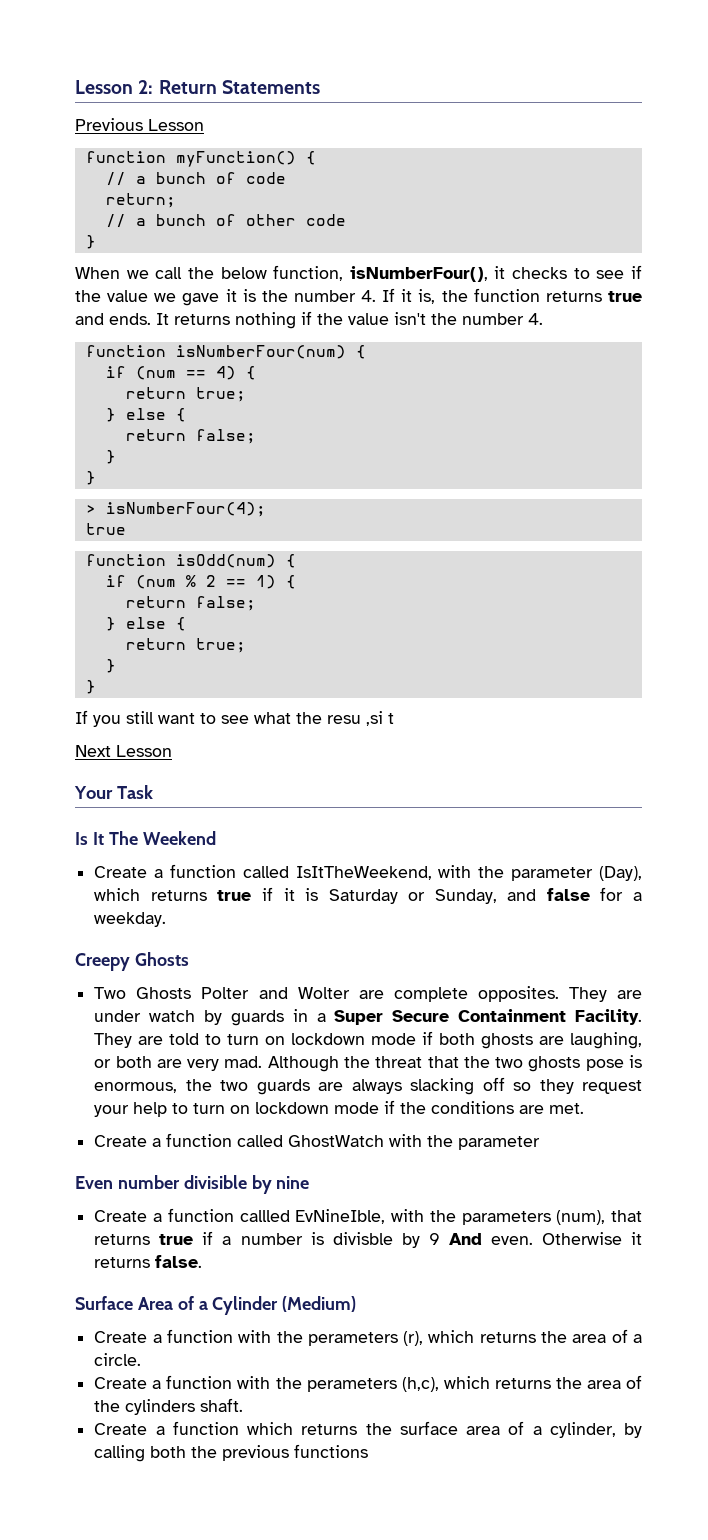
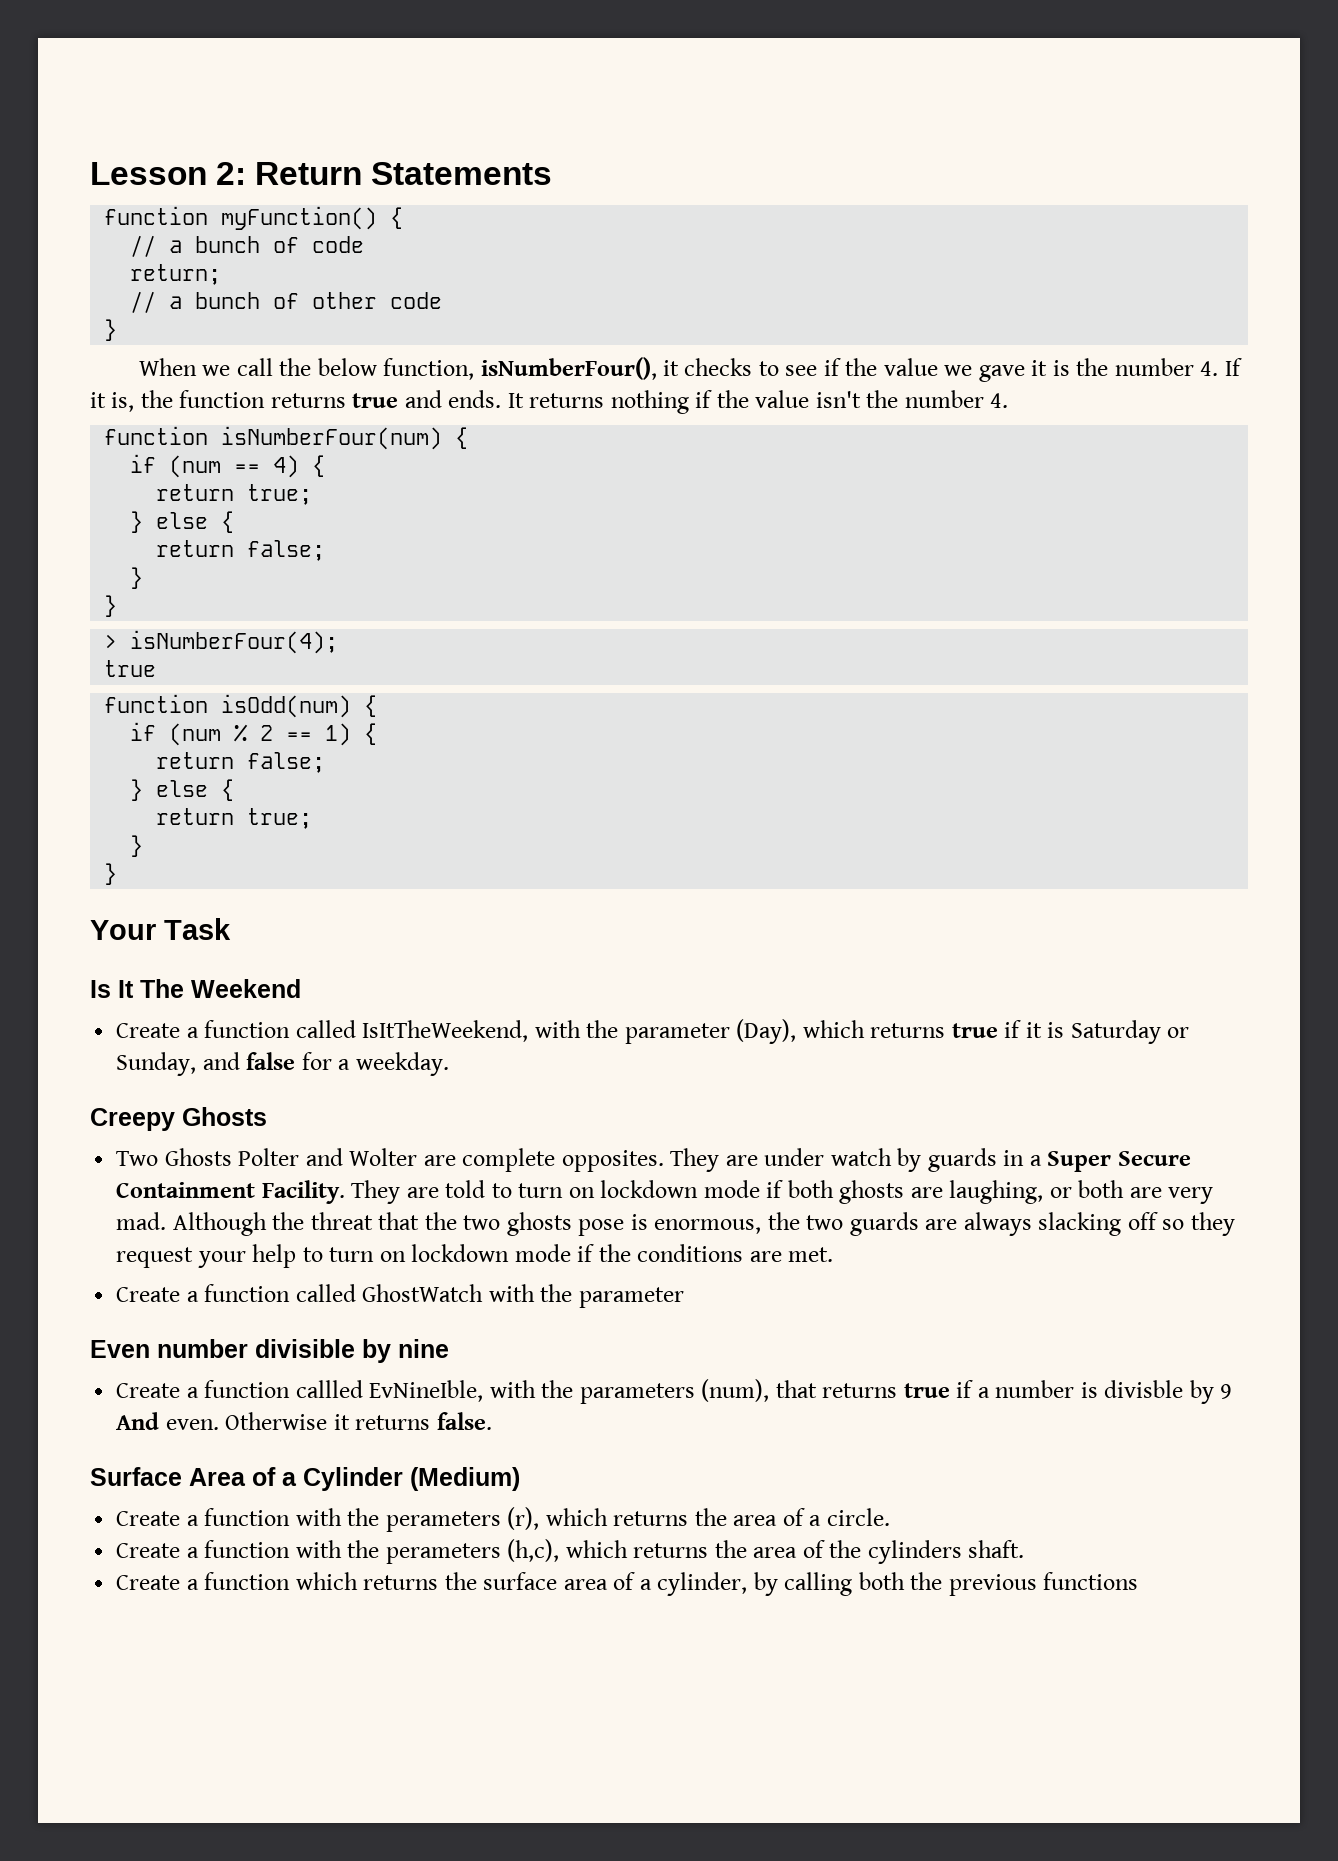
[75,118,204,131] // Previous Lesson -> (553, 173) none
[75,710,394,727] [75,745,172,757] // If you still want to see what the resu ,si t // Next Lesson -> (118, 874) none

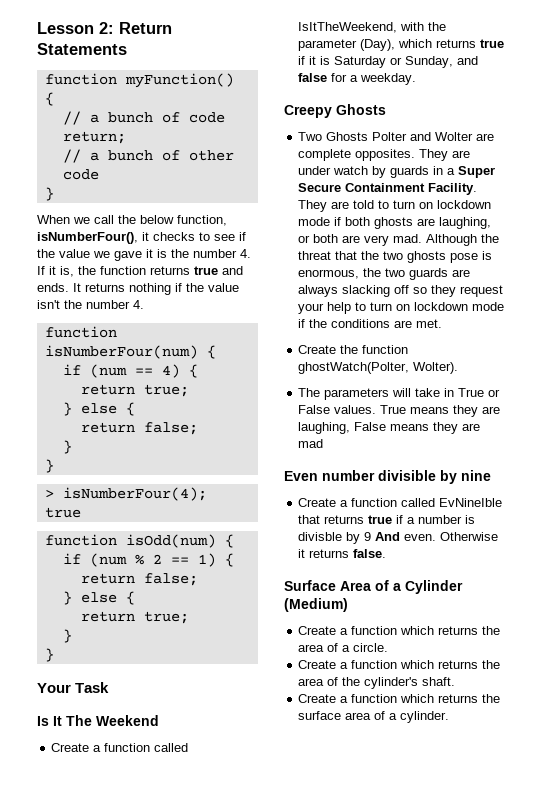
[186,1284,684,1308] a function called GhostWatch with the parameter -> [340,345,409,354] [298,362,459,374] [298,388,501,400] [298,405,501,417] [298,422,481,434] [298,439,324,448] the function ghostWatch(Polter, Wolter). // The parameters will take in True or False values. True means they are laughing, False means they are mad
[295,1379,770,1404] callled EvNineIble, with the parameters (num), -> [401,498,503,507] called EvNineIble
[295,1507,540,1532] with the perameters (r), -> (398, 630) none
[295,1539,560,1564] with the perameters (h,c), -> (398, 664) none
[867,1540,962,1564] cylinders -> [364,677,419,689] cylinder's
[657,1572,1139,1596] cylinder, by calling both the previous functions -> [400,711,450,723] cylinder.

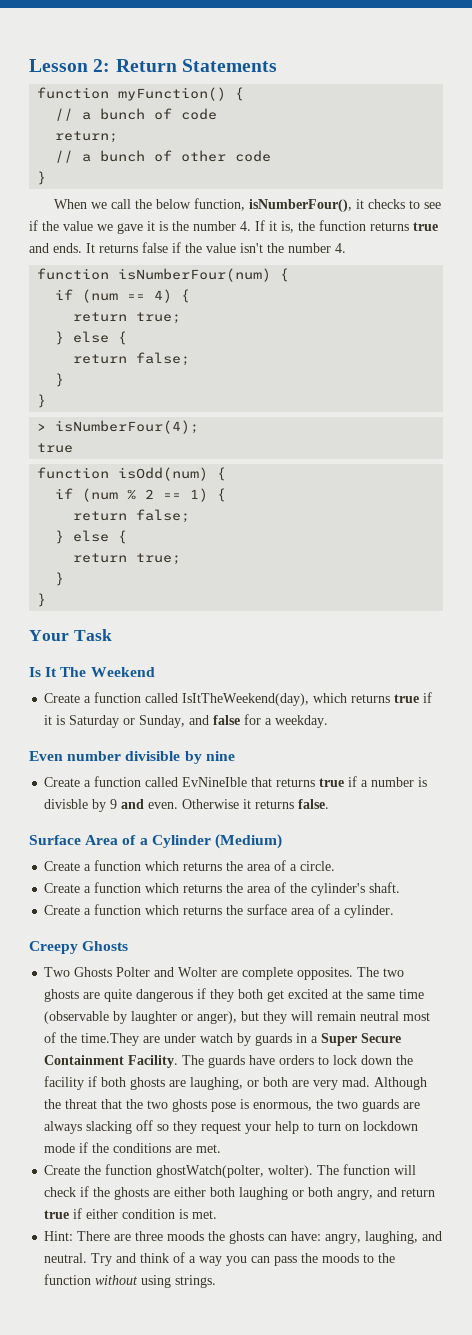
[129,283,171,295] nothing -> [142,242,168,253] false
[298,22,447,33] [298,39,396,51] IsItTheWeekend, with the parameter (Day), -> [182,693,310,706] IsItTheWeekend(day),
[284,104,386,118] [298,132,495,141] [298,149,471,161] [298,166,496,178] [298,183,478,195] [298,200,492,212] [298,217,492,229] [298,234,500,246] [298,251,493,263] [298,268,471,280] [298,285,504,297] [298,302,505,314] [298,319,443,328] [298,345,409,354] [298,362,459,374] [298,388,501,400] [298,405,501,417] [298,422,481,434] [298,439,324,448] // Creepy Ghosts // Two Ghosts Polter and Wolter are complete opposites. They are under watch by guards in a Super Secure Containment Facility. They are told to turn on lockdown mode if both ghosts are laughing, or both are very mad. Although the threat that the two ghosts pose is enormous, the two guards are always slacking off so they request your help to turn on lockdown mode if the conditions are met. // Create the function ghostWatch(Polter, Wolter). // The parameters will take in True or False values. True means they are laughing, False means they are mad -> (329, 721) none
[375,532,401,541] And -> [121,799,145,809] and
(450, 717) none -> [29,941,129,954] [44,967,405,980] [44,988,425,1002] [44,1011,431,1024] [44,1032,402,1046] [44,1055,414,1068] [44,1076,428,1090] [44,1099,421,1112] [44,1120,419,1134] [44,1142,222,1153] [44,1164,417,1178] [44,1186,436,1200] [44,1208,218,1219] [44,1231,443,1244] [44,1252,396,1266] [44,1274,217,1288] // Creepy Ghosts // Two Ghosts Polter and Wolter are complete opposites. The two ghosts are quite dangerous if they both get excited at the same time (observable by laughter or anger), but they will remain neutral most of the time.They are under watch by guards in a Super Secure Containment Facility. The guards have orders to lock down the facility if both ghosts are laughing, or both are very mad. Although the threat that the two ghosts pose is enormous, the two guards are always slacking off so they request your help to turn on lockdown mode if the conditions are met. // Create the function ghostWatch(polter, wolter). The function will check if the ghosts are either both laughing or both angry, and return true if either condition is met. // Hint: There are three moods the ghosts can have: angry, laughing, and neutral. Try and think of a way you can pass the moods to the function without using strings.

